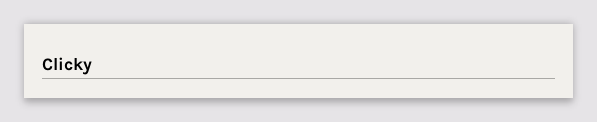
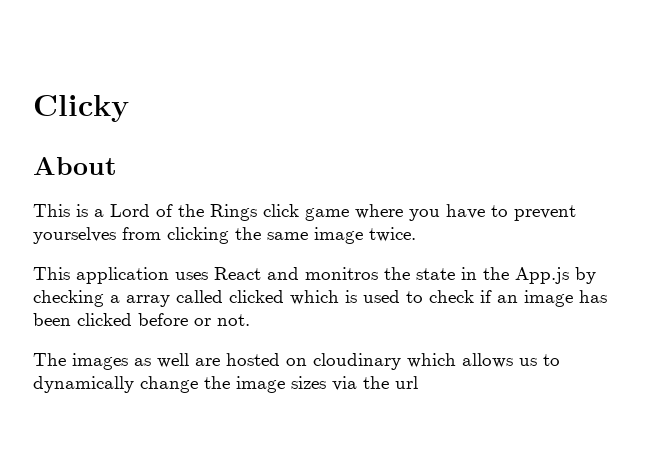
(92, 66) none -> [33,157,117,175] [33,204,576,221] [33,227,416,244] [33,267,596,284] [33,290,607,307] [33,313,250,326] [33,353,560,370] [33,376,418,393] // About // This is a Lord of the Rings click game where you have to prevent yourselves from clicking the same image twice. // This application uses React and monitros the state in the App.js by checking a array called clicked which is used to check if an image has been clicked before or not. // The images as well are hosted on cloudinary which allows us to dynamically change the image sizes via the url

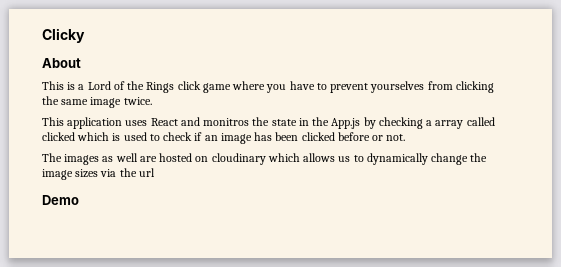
(418, 382) none -> [42,195,79,205] // Demo

